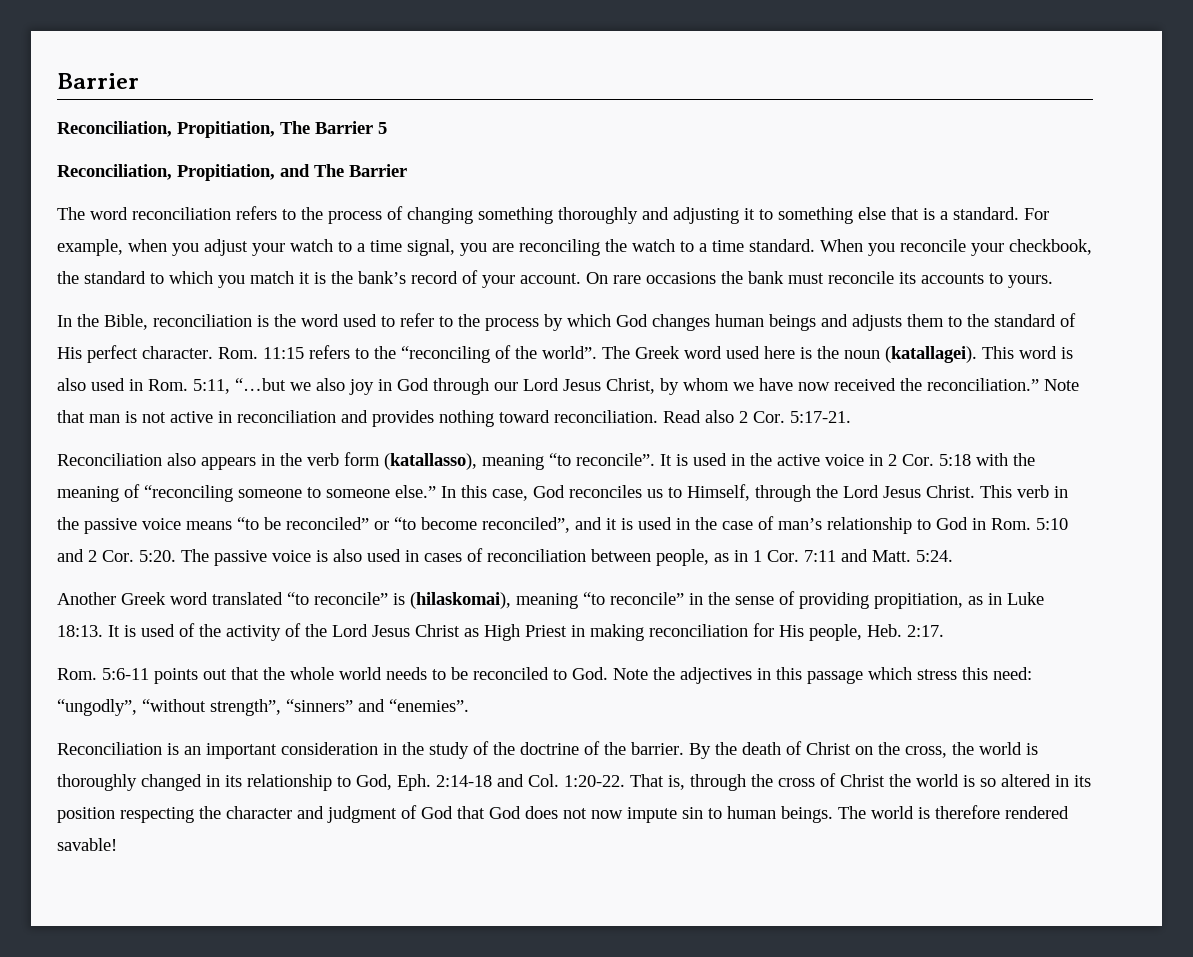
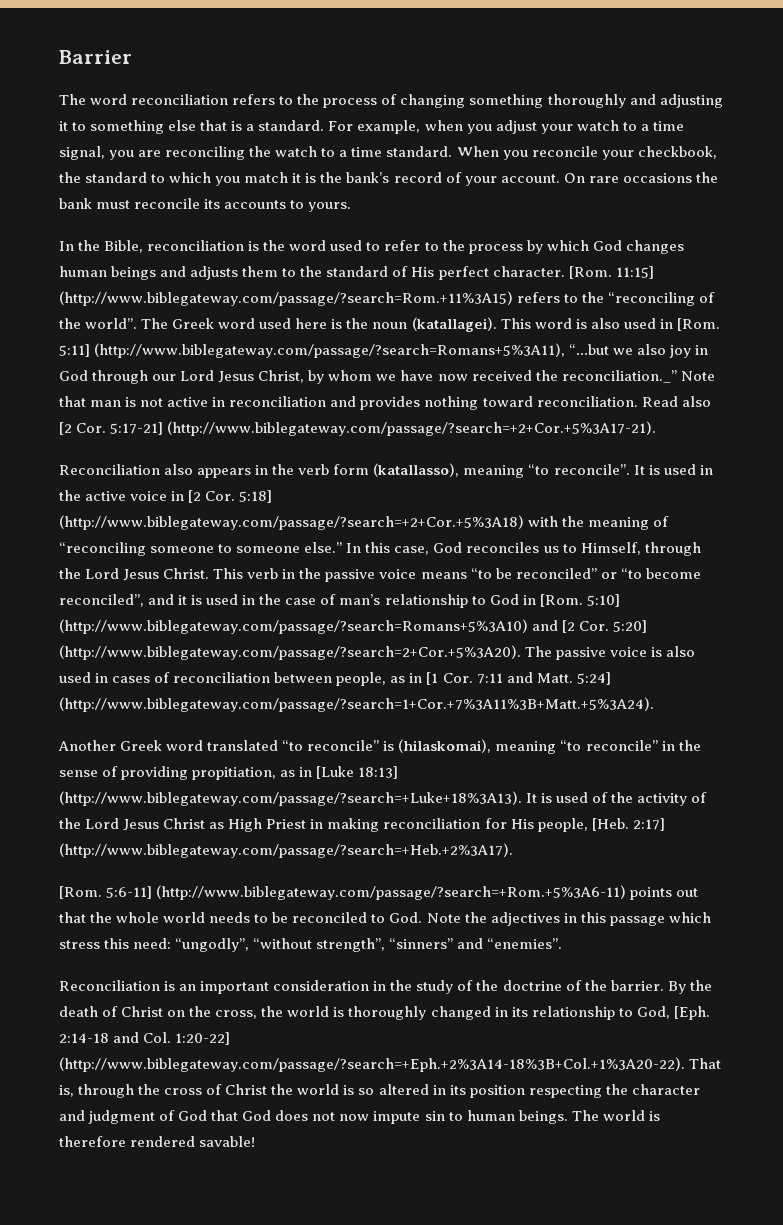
[57,73,139,89] [57,121,387,138] [57,164,407,181] Barrier // Reconciliation, Propitiation, The Barrier 5 // Reconciliation, Propitiation, and The Barrier -> [59,50,132,64] Barrier
[218,347,304,359] Rom. 11:15 -> [568,266,654,279] [59,291,513,306] [Rom. 11:15] (http://www.biblegateway.com/passage/?search=Rom.+11%3A15)
[148,379,230,394] Rom. 5:11, -> [676,318,720,331] [59,343,566,358] [Rom. 5:11] (http://www.biblegateway.com/passage/?search=Romans+5%3A11),
[927,378,1039,391] reconciliation.” -> [561,370,677,383] reconciliation._”
[739,411,851,423] 2 Cor. 5:17-21. -> [59,421,657,436] [2 Cor. 5:17-21] (http://www.biblegateway.com/passage/?search=+2+Cor.+5%3A17-21).
[888,454,971,466] 2 Cor. 5:18 -> [188,490,273,503] [59,515,524,530] [2 Cor. 5:18] (http://www.biblegateway.com/passage/?search=+2+Cor.+5%3A18)
[991,518,1068,530] [57,549,176,562] Rom. 5:10 and 2 Cor. 5:20. -> [539,594,620,607] [59,619,648,634] [59,645,521,660] [Rom. 5:10] (http://www.biblegateway.com/passage/?search=Romans+5%3A10) and [2 Cor. 5:20] (http://www.biblegateway.com/passage/?search=2+Cor.+5%3A20).
[753,550,762,562] 1 -> [426,672,439,685] [1
[916,550,953,562] 5:24. -> [576,672,611,685] [59,697,654,712] 5:24] (http://www.biblegateway.com/passage/?search=1+Cor.+7%3A11%3B+Matt.+5%3A24).
[1007,592,1044,605] [57,625,103,637] Luke 18:13. -> [316,766,399,779] [59,791,522,806] [Luke 18:13] (http://www.biblegateway.com/passage/?search=+Luke+18%3A13).
[867,624,944,637] [57,668,149,680] Heb. 2:17. // Rom. 5:6-11 -> [591,818,665,831] [59,843,513,858] [59,885,627,900] [Heb. 2:17] (http://www.biblegateway.com/passage/?search=+Heb.+2%3A17). // [Rom. 5:6-11] (http://www.biblegateway.com/passage/?search=+Rom.+5%3A6-11)
[397,774,431,791] Eph. -> [673,1006,710,1020] [Eph.
[564,775,625,787] 1:20-22. -> [175,1032,231,1045] [59,1057,685,1072] 1:20-22] (http://www.biblegateway.com/passage/?search=+Eph.+2%3A14-18%3B+Col.+1%3A20-22).

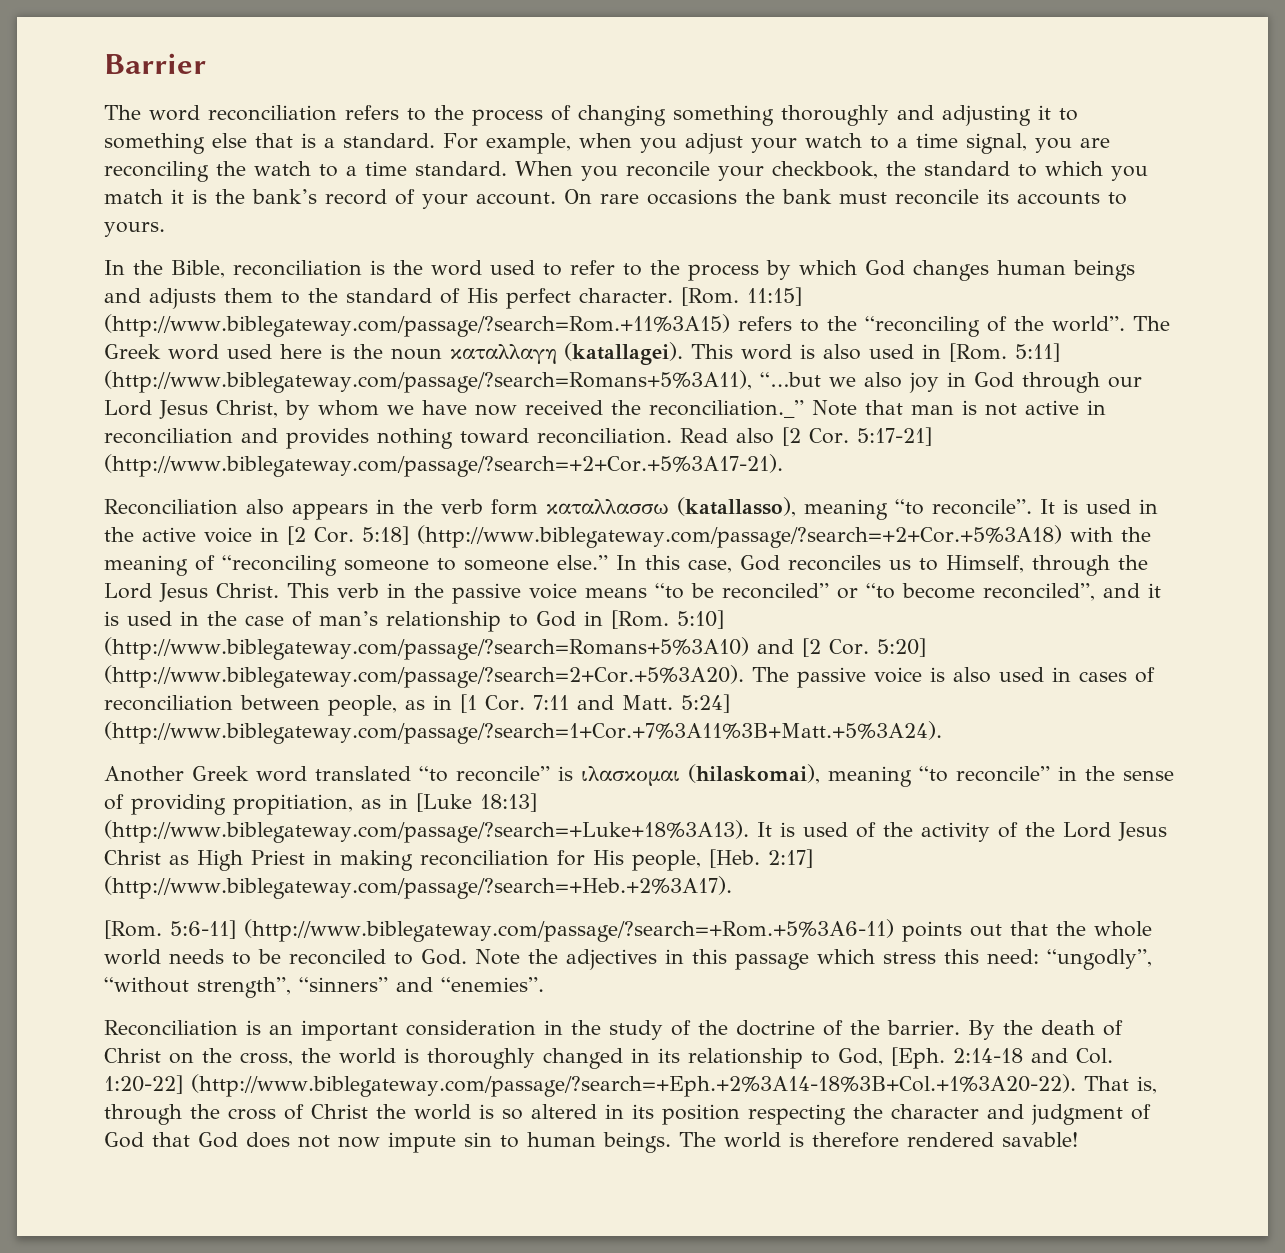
(408, 325) none -> [450,344,556,364] καταλλαγη
(370, 469) none -> [546,499,669,514] καταλλασσω
(395, 746) none -> [581,766,680,786] ιλασκοµαι

